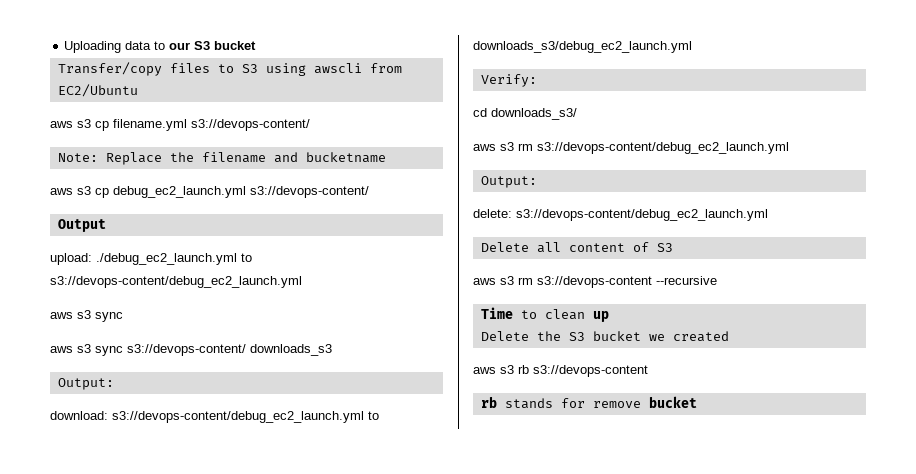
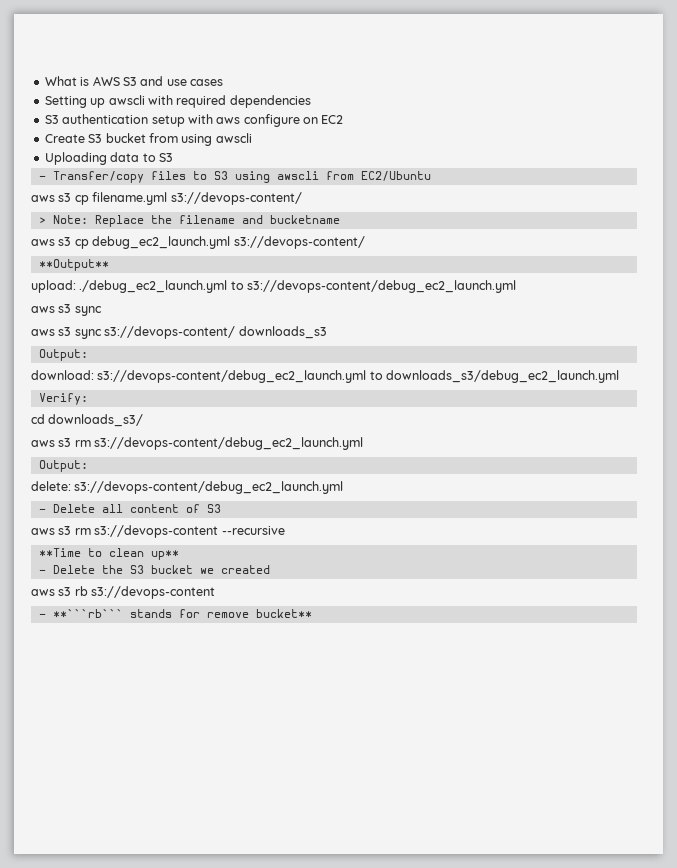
(64, 47) none -> [44,76,223,86] [44,95,311,108] [44,114,344,127] [44,133,252,146] What is AWS S3 and use cases // Setting up awscli with required dependencies // S3 authentication setup with aws configure on EC2 // Create S3 bucket from using awscli //
[169,41,257,50] our S3 bucket // -> [158,153,173,162] [38,175,46,180] S3 // -
(310, 125) none -> [38,217,46,224] >
[57,219,106,232] Output -> [38,259,109,271] **Output**
(768, 215) none -> [38,508,46,513] -
[480,307,513,319] Time -> [38,548,81,557] **Time
[592,311,609,322] up // -> [150,550,179,560] [38,569,46,574] up** // -
[480,396,497,408] rb -> [38,609,123,618] - **```rb```
[648,396,697,408] bucket -> [255,609,312,618] bucket**

